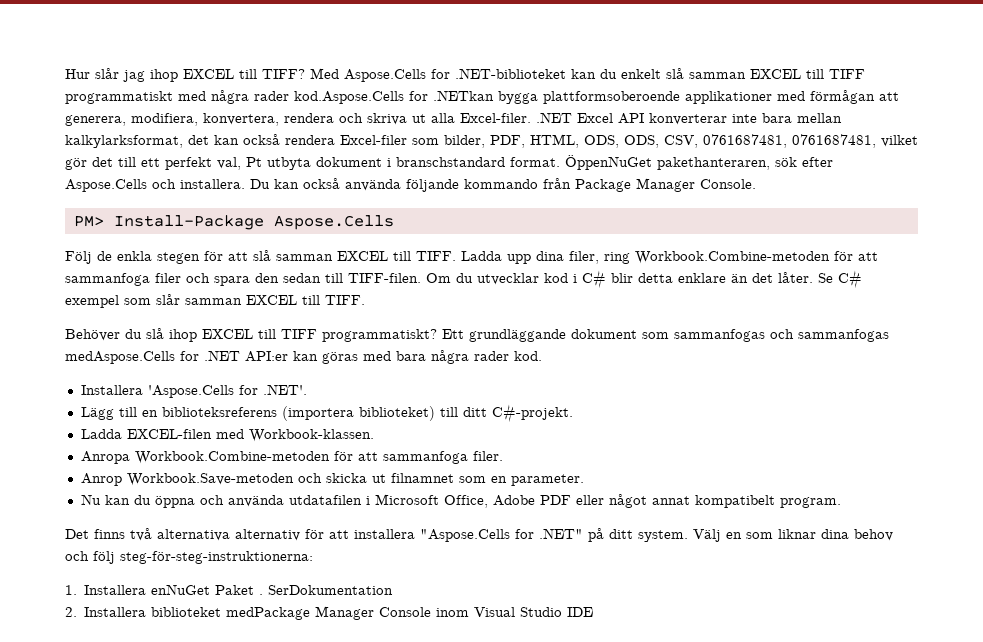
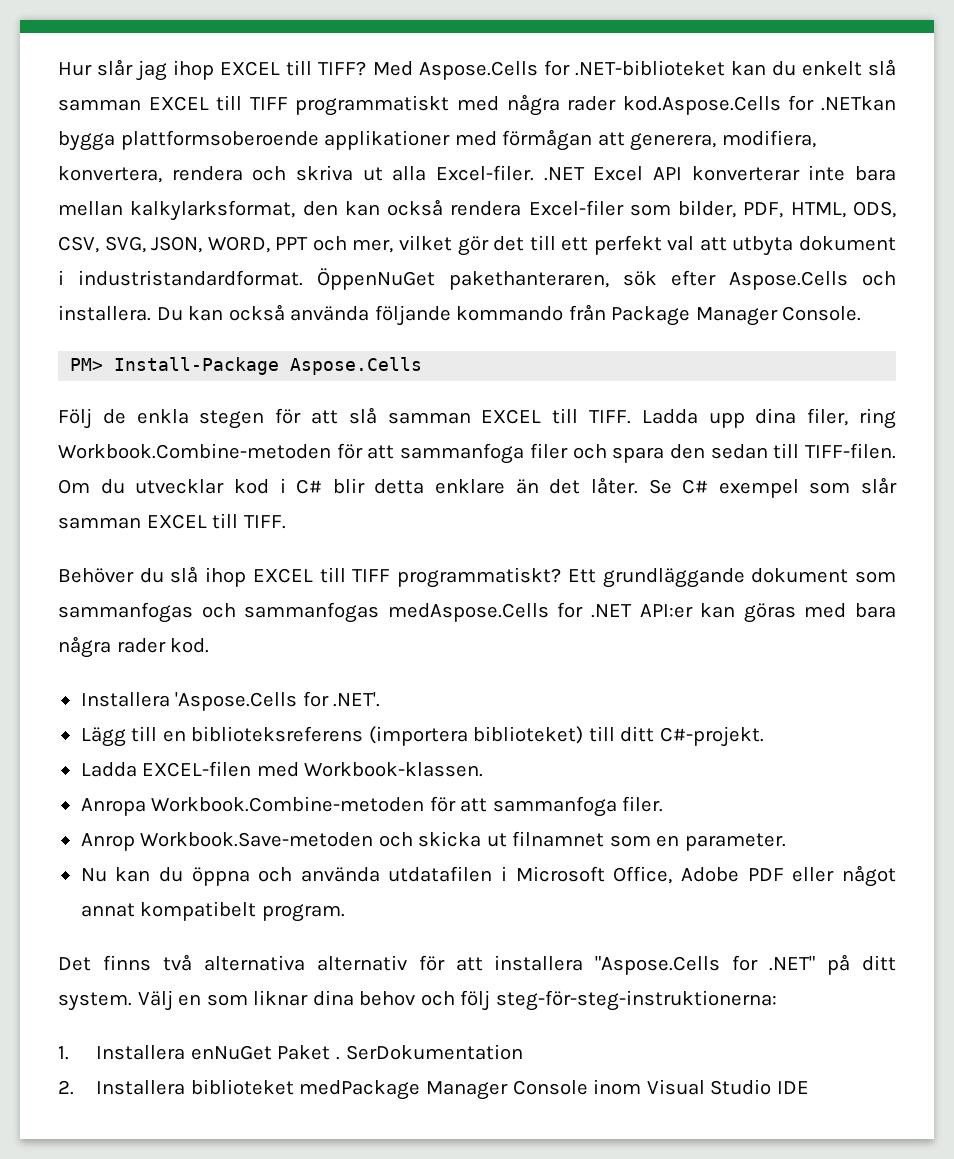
[188,135,209,145] det -> [302,201,338,216] den
[624,134,876,148] ODS, CSV, 0761687481, 0761687481, -> [58,236,394,253] CSV, SVG, JSON, WORD, PPT och mer,
[217,157,262,170] val, Pt -> [667,236,727,251] val att
[396,157,560,167] branschstandard format. -> [78,270,303,286] industristandardformat.

